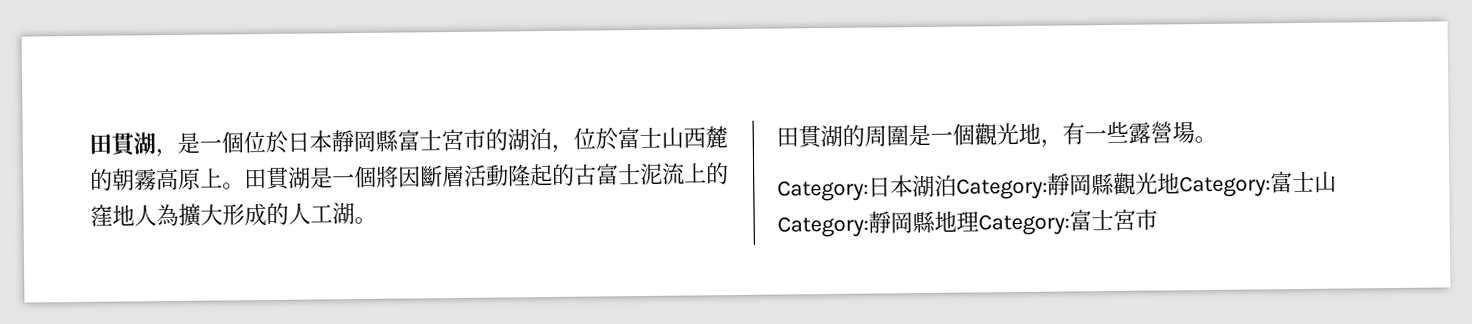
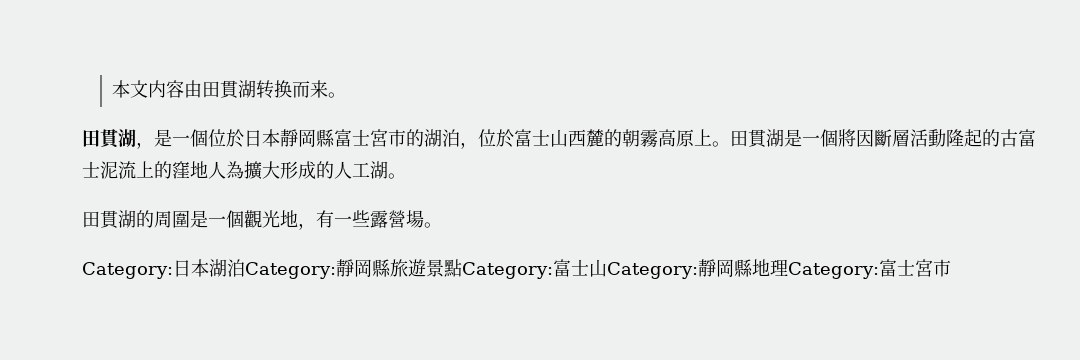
(89, 144) none -> [112,80,347,99] 本文内容由田貫湖转换而来。 //
[1113,172,1180,195] 觀光地 -> [390,259,462,277] 旅遊景點

